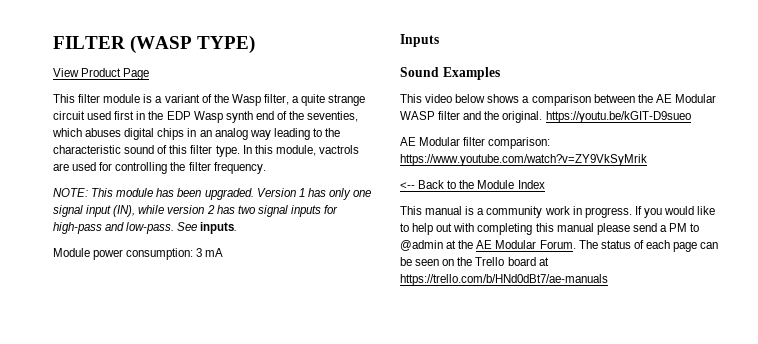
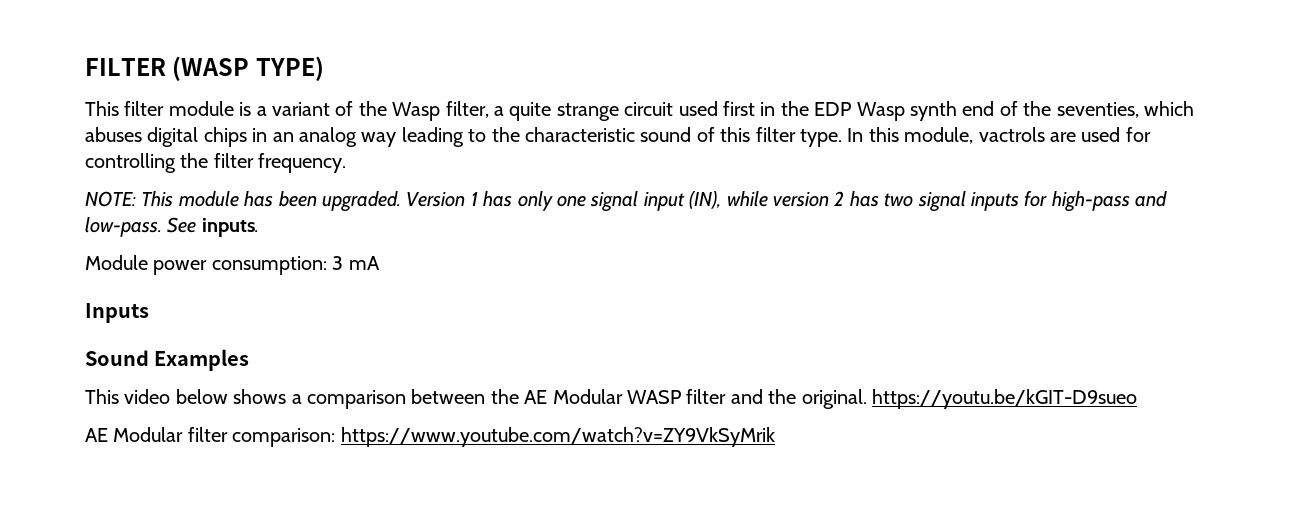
[53,68,150,80] // View Product Page -> (324, 68) none
[400,180,545,189] [400,206,716,218] [400,223,700,235] [400,240,719,252] [400,257,549,266] [400,274,608,286] // <-- Back to the Module Index // This manual is a community work in progress. If you would like to help out with completing this manual please send a PM to @admin at the AE Modular Forum. The status of each page can be seen on the Trello board at https://trello.com/b/HNd0dBt7/ae-manuals -> (775, 437) none

